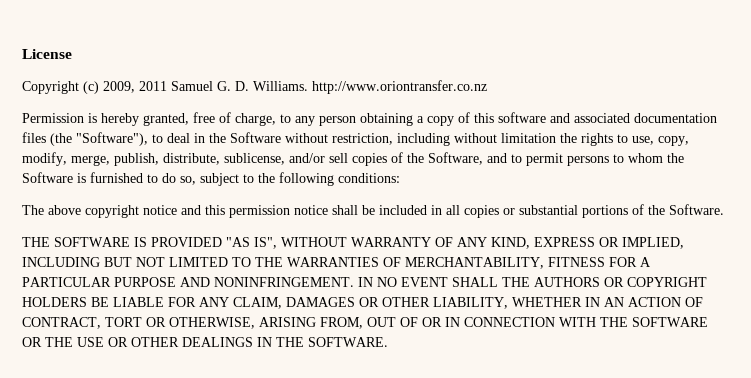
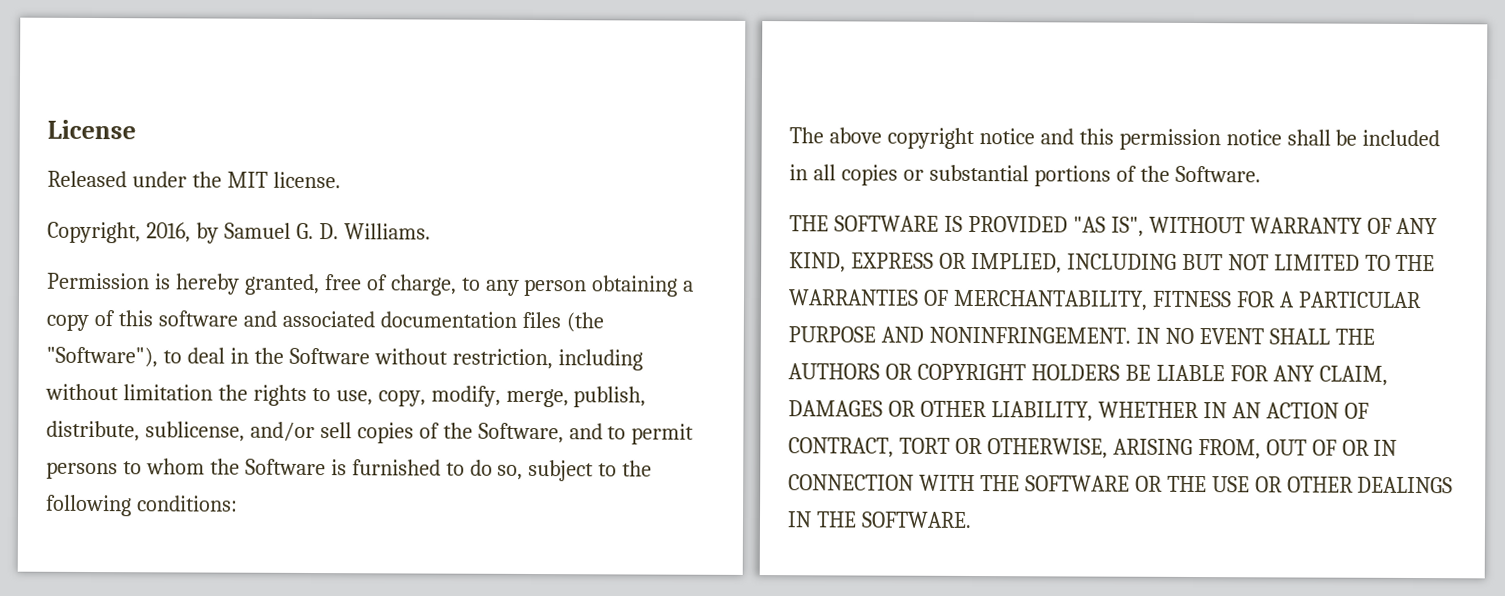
[22,81,167,94] Copyright (c) 2009, 2011 -> [47,170,341,189] [47,221,219,244] Released under the MIT license. // Copyright, 2016, by
[312,80,487,94] http://www.oriontransfer.co.nz -> (431, 231) none

